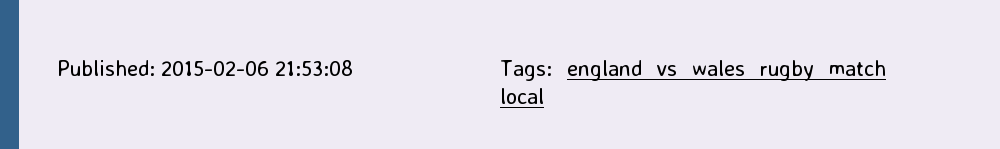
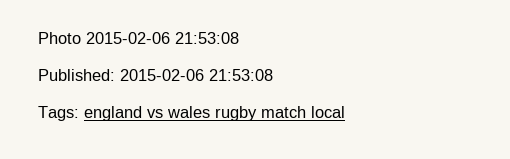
(57, 68) none -> [38,32,239,44] Photo 2015-02-06 21:53:08 //

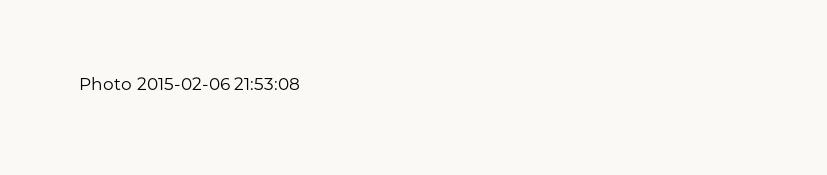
[38,69,273,81] [38,106,345,121] // Published: 2015-02-06 21:53:08 // Tags: england vs wales rugby match local -> (301, 83) none

